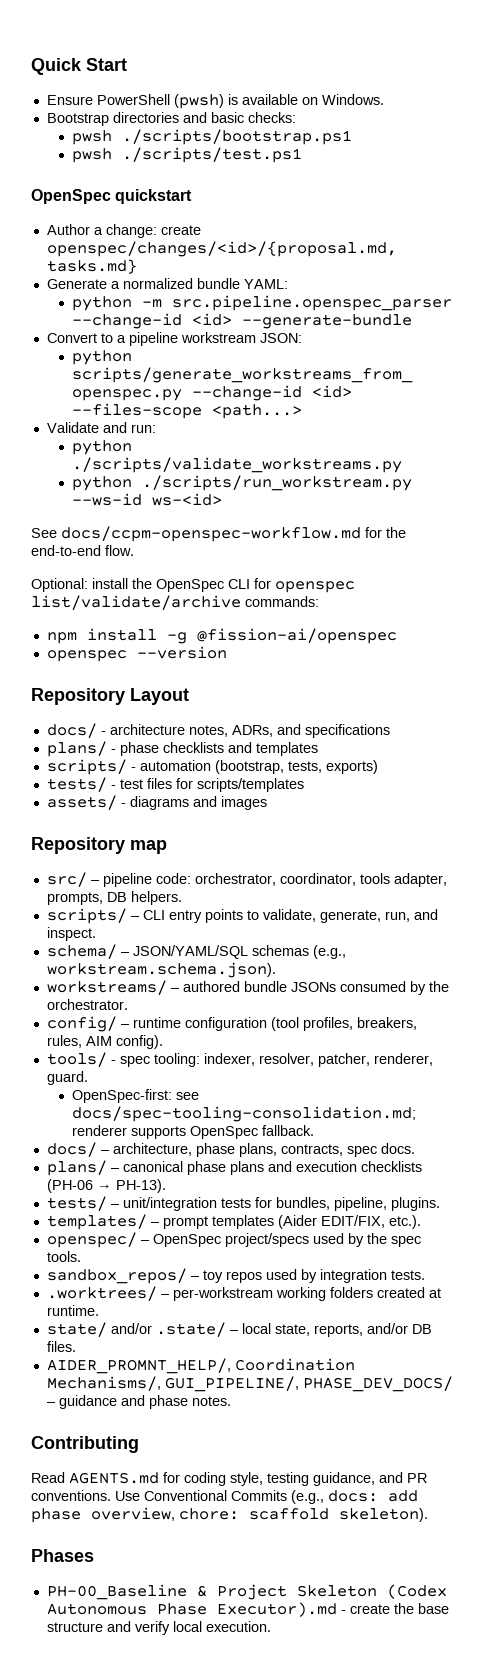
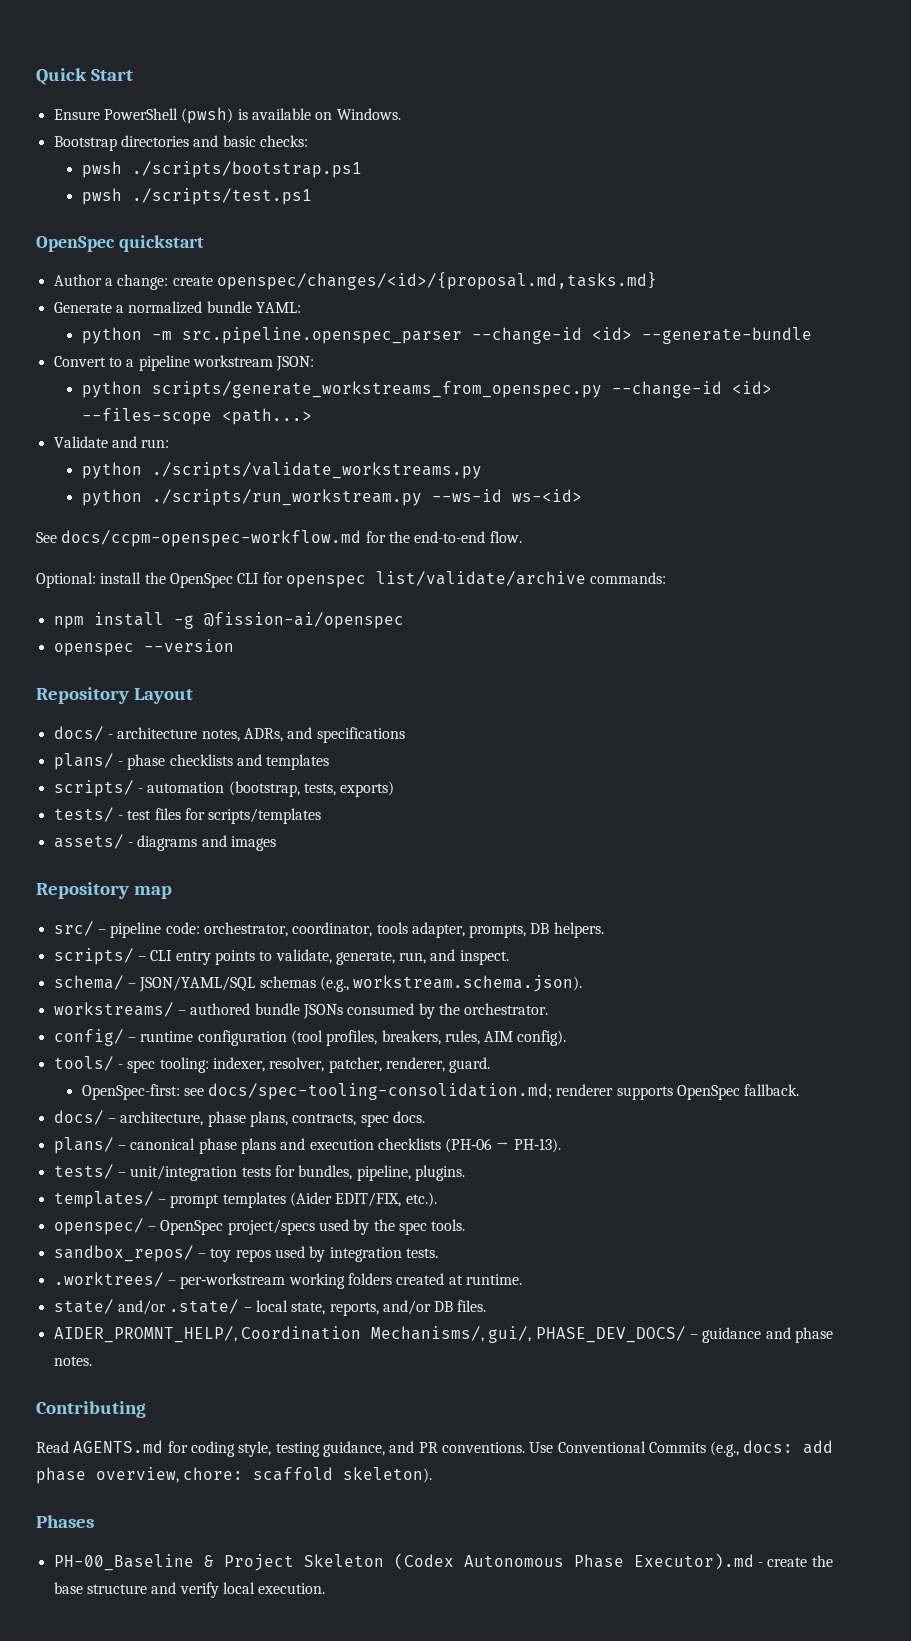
[164,1376,299,1392] GUI_PIPELINE/, -> [488,1326,532,1343] gui/,

